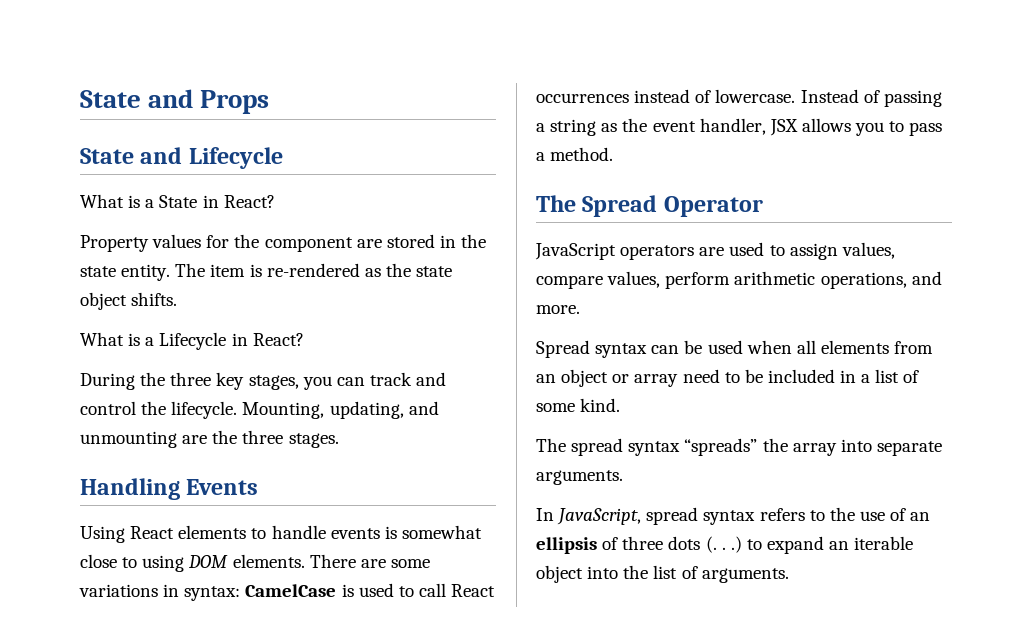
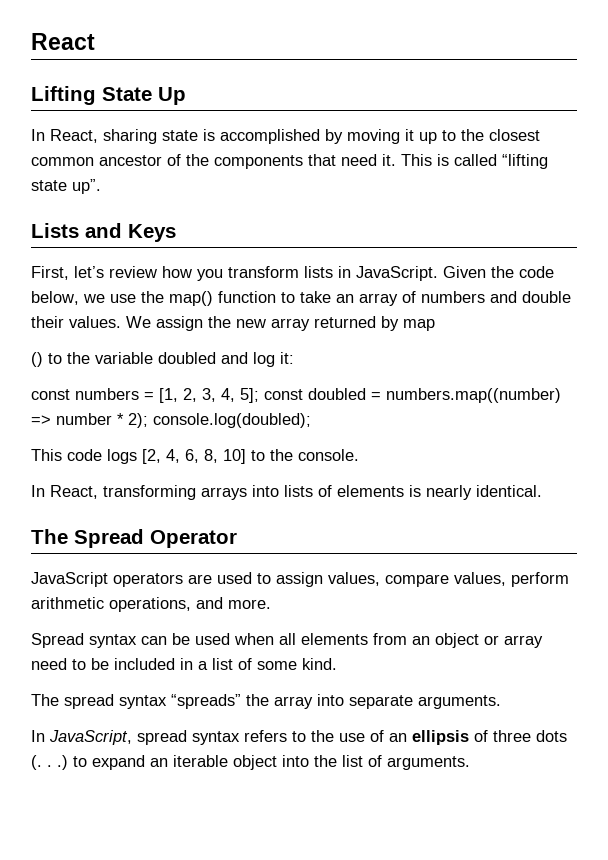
[80,89,270,114] [80,147,283,169] [80,194,275,208] [80,234,487,252] [80,263,453,281] [80,292,178,310] [80,332,304,350] [80,372,447,390] [80,401,439,419] [80,430,339,448] [80,478,259,500] [80,525,482,543] [80,554,430,572] [79,583,496,601] [536,89,942,107] [536,118,943,136] [536,147,614,161] State and Props // State and Lifecycle // What is a State in React? // Property values for the component are stored in the state entity. The item is re-rendered as the state object shifts. // What is a Lifecycle in React? // During the three key stages, you can track and control the lifecycle. Mounting, updating, and unmounting are the three stages. // Handling Events // Using React elements to handle events is somewhat close to using DOM elements. There are some variations in syntax: CamelCase is used to call React occurrences instead of lowercase. Instead of passing a string as the event handler, JSX allows you to pass a method. -> [31,33,95,50] [31,86,186,105] [31,129,540,144] [31,154,548,169] [31,179,101,194] [31,223,176,242] [31,266,554,281] [31,291,571,306] [31,316,435,331] [31,352,294,367] [31,388,561,403] [31,413,311,428] [31,449,359,464] [31,485,542,500] React // Lifting State Up // In React, sharing state is accomplished by moving it up to the closest common ancestor of the components that need it. This is called “lifting state up”. // Lists and Keys // First, let’s review how you transform lists in JavaScript. Given the code below, we use the map() function to take an array of numbers and double their values. We assign the new array returned by map // () to the variable doubled and log it: // const numbers = [1, 2, 3, 4, 5]; const doubled = numbers.map((number) => number * 2); console.log(doubled); // This code logs [2, 4, 6, 8, 10] to the console. // In React, transforming arrays into lists of elements is nearly identical.

